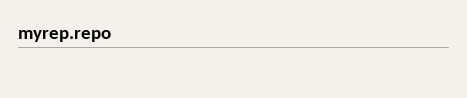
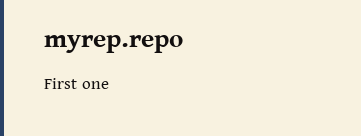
(111, 36) none -> [44,78,109,89] // First one

